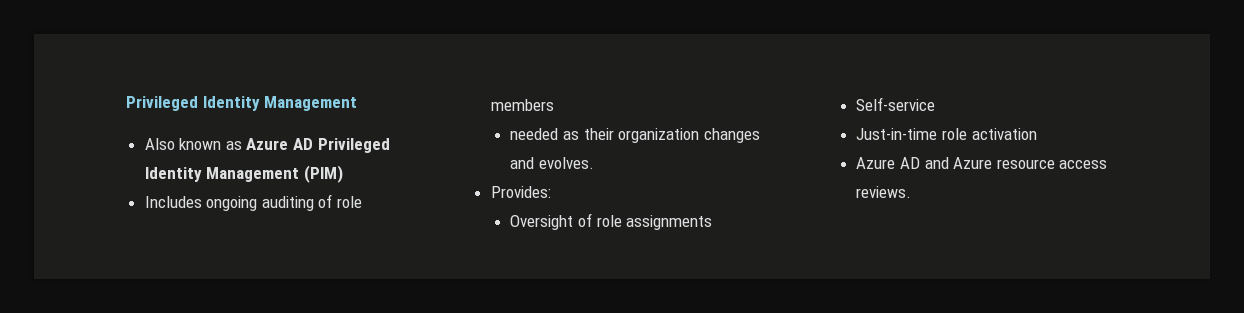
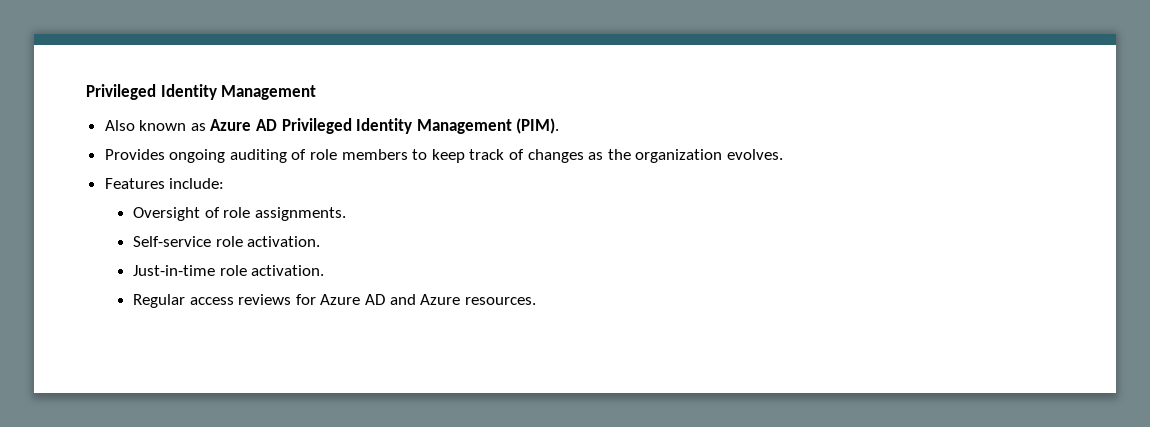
[303,165,343,183] [144,196,202,208] (PIM) // Includes -> [516,118,560,134] [104,149,165,160] (PIM). // Provides
[510,128,760,143] [510,157,535,169] // needed as their organization changes and -> [412,149,723,163] to keep track of changes as the organization
[490,186,551,198] Provides: -> [104,178,225,189] Features include:
[626,215,713,230] assignments -> [254,207,346,221] assignments.
(936, 104) none -> [215,236,321,247] role activation.
[971,128,1037,140] activation // -> [251,265,325,276] [133,294,316,308] activation. // Regular access reviews for
[996,159,1108,169] [856,186,912,198] resource access reviews. -> [464,297,536,305] resources.

